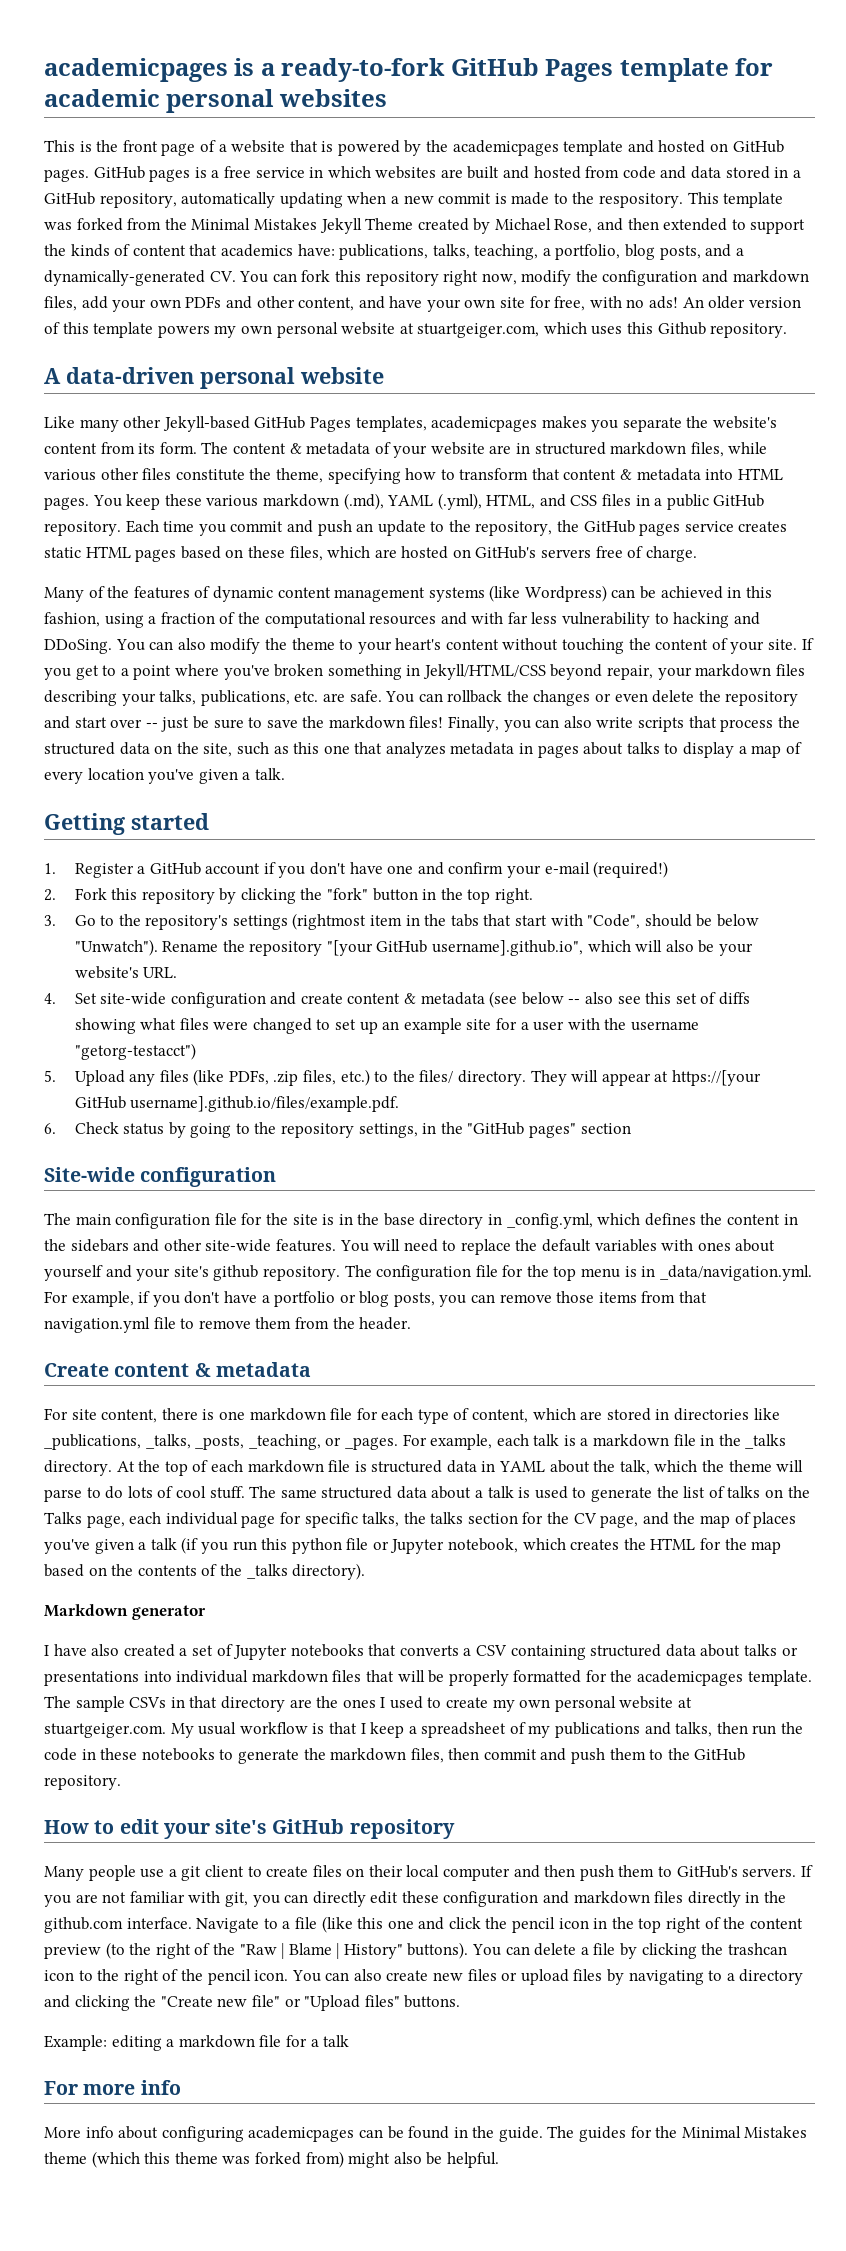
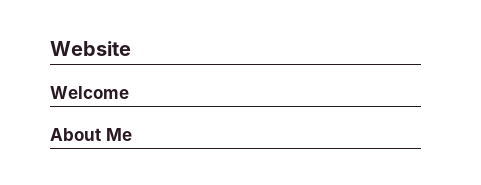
[44,58,774,82] [44,89,387,113] [44,140,784,156] [44,166,801,182] [44,192,784,208] [44,218,806,234] [44,244,744,260] [44,270,809,286] [44,296,801,312] [44,322,788,338] [44,367,384,389] [44,416,778,432] [44,442,768,458] [44,468,783,484] [44,493,765,510] [44,520,788,536] [44,546,697,562] [44,585,772,602] [44,612,760,628] [44,638,814,654] [44,664,805,680] [44,690,799,706] [44,716,800,732] [44,742,802,758] [44,768,285,784] [44,813,209,835] [44,861,669,878] [44,888,534,904] [44,913,759,930] [74,939,754,956] [74,966,178,979] [44,991,750,1008] [74,1018,699,1034] [74,1043,196,1060] [44,1069,761,1086] [74,1096,400,1112] [44,1122,631,1138] [44,1167,277,1187] [44,1213,798,1229] [44,1239,776,1255] [44,1265,812,1281] [44,1291,708,1307] [44,1317,412,1333] [44,1362,311,1377] [44,1408,780,1424] [44,1434,787,1450] [44,1460,804,1476] [44,1486,810,1502] [44,1512,797,1528] [44,1537,782,1554] [44,1563,366,1580] [44,1604,206,1620] [44,1644,798,1660] [44,1670,812,1686] [44,1696,693,1712] [44,1722,804,1738] [44,1748,746,1764] [44,1775,121,1790] [44,1819,455,1839] [44,1865,813,1881] [44,1891,787,1907] [44,1916,803,1933] [44,1942,787,1959] [44,1969,804,1985] [44,1995,461,2011] [44,2035,350,2051] [44,2080,181,2095] [44,2126,808,2142] [44,2151,499,2168] academicpages is a ready-to-fork GitHub Pages template for academic personal websites // This is the front page of a website that is powered by the academicpages template and hosted on GitHub pages. GitHub pages is a free service in which websites are built and hosted from code and data stored in a GitHub repository, automatically updating when a new commit is made to the respository. This template was forked from the Minimal Mistakes Jekyll Theme created by Michael Rose, and then extended to support the kinds of content that academics have: publications, talks, teaching, a portfolio, blog posts, and a dynamically-generated CV. You can fork this repository right now, modify the configuration and markdown files, add your own PDFs and other content, and have your own site for free, with no ads! An older version of this template powers my own personal website at stuartgeiger.com, which uses this Github repository. // A data-driven personal website // Like many other Jekyll-based GitHub Pages templates, academicpages makes you separate the website's content from its form. The content & metadata of your website are in structured markdown files, while various other files constitute the theme, specifying how to transform that content & metadata into HTML pages. You keep these various markdown (.md), YAML (.yml), HTML, and CSS files in a public GitHub repository. Each time you commit and push an update to the repository, the GitHub pages service creates static HTML pages based on these files, which are hosted on GitHub's servers free of charge. // Many of the features of dynamic content management systems (like Wordpress) can be achieved in this fashion, using a fraction of the computational resources and with far less vulnerability to hacking and DDoSing. You can also modify the theme to your heart's content without touching the content of your site. If you get to a point where you've broken something in Jekyll/HTML/CSS beyond repair, your markdown files describing your talks, publications, etc. are safe. You can rollback the changes or even delete the repository and start over -- just be sure to save the markdown files! Finally, you can also write scripts that process the structured data on the site, such as this one that analyzes metadata in pages about talks to display a map of every location you've given a talk. // Getting started // 1. Register a GitHub account if you don't have one and confirm your e-mail (required!) // 2. Fork this repository by clicking the "fork" button in the top right. // 3. Go to the repository's settings (rightmost item in the tabs that start with "Code", should be below "Unwatch"). Rename the repository "[your GitHub username].github.io", which will also be your website's URL. // 4. Set site-wide configuration and create content & metadata (see below -- also see this set of diffs showing what files were changed to set up an example site for a user with the username "getorg-testacct") // 5. Upload any files (like PDFs, .zip files, etc.) to the files/ directory. They will appear at https://[your GitHub username].github.io/files/example.pdf. // 6. Check status by going to the repository settings, in the "GitHub pages" section // Site-wide configuration // The main configuration file for the site is in the base directory in _config.yml, which defines the content in the sidebars and other site-wide features. You will need to replace the default variables with ones about yourself and your site's github repository. The configuration file for the top menu is in _data/navigation.yml. For example, if you don't have a portfolio or blog posts, you can remove those items from that navigation.yml file to remove them from the header. // Create content & metadata // For site content, there is one markdown file for each type of content, which are stored in directories like _publications, _talks, _posts, _teaching, or _pages. For example, each talk is a markdown file in the _talks directory. At the top of each markdown file is structured data in YAML about the talk, which the theme will parse to do lots of cool stuff. The same structured data about a talk is used to generate the list of talks on the Talks page, each individual page for specific talks, the talks section for the CV page, and the map of places you've given a talk (if you run this python file or Jupyter notebook, which creates the HTML for the map based on the contents of the _talks directory). // Markdown generator // I have also created a set of Jupyter notebooks that converts a CSV containing structured data about talks or presentations into individual markdown files that will be properly formatted for the academicpages template. The sample CSVs in that directory are the ones I used to create my own personal website at stuartgeiger.com. My usual workflow is that I keep a spreadsheet of my publications and talks, then run the code in these notebooks to generate the markdown files, then commit and push them to the GitHub repository. // How to edit your site's GitHub repository // Many people use a git client to create files on their local computer and then push them to GitHub's servers. If you are not familiar with git, you can directly edit these configuration and markdown files directly in the github.com interface. Navigate to a file (like this one and click the pencil icon in the top right of the content preview (to the right of the "Raw | Blame | History" buttons). You can delete a file by clicking the trashcan icon to the right of the pencil icon. You can also create new files or upload files by navigating to a directory and clicking the "Create new file" or "Upload files" buttons. // Example: editing a markdown file for a talk // For more info // More info about configuring academicpages can be found in the guide. The guides for the Minimal Mistakes theme (which this theme was forked from) might also be helpful. -> [50,41,131,56] [50,86,129,99] [50,128,132,141] Website // Welcome // About Me

